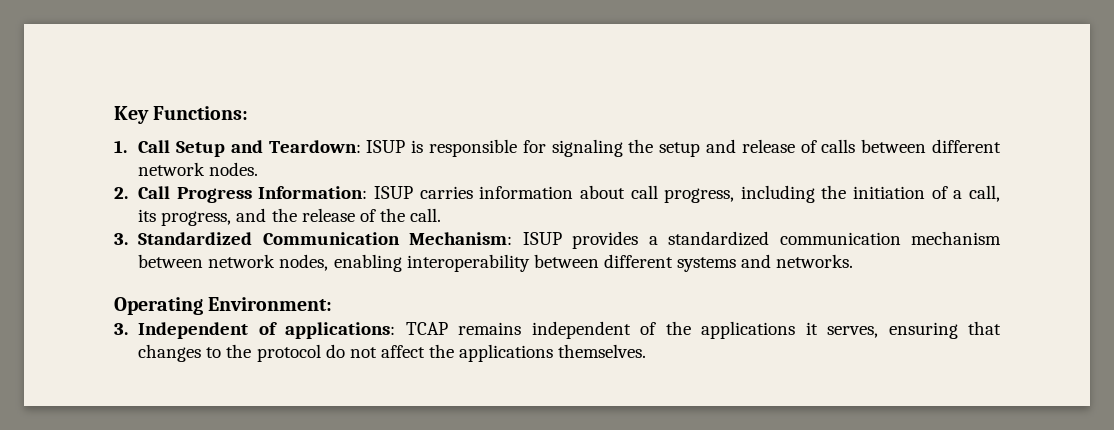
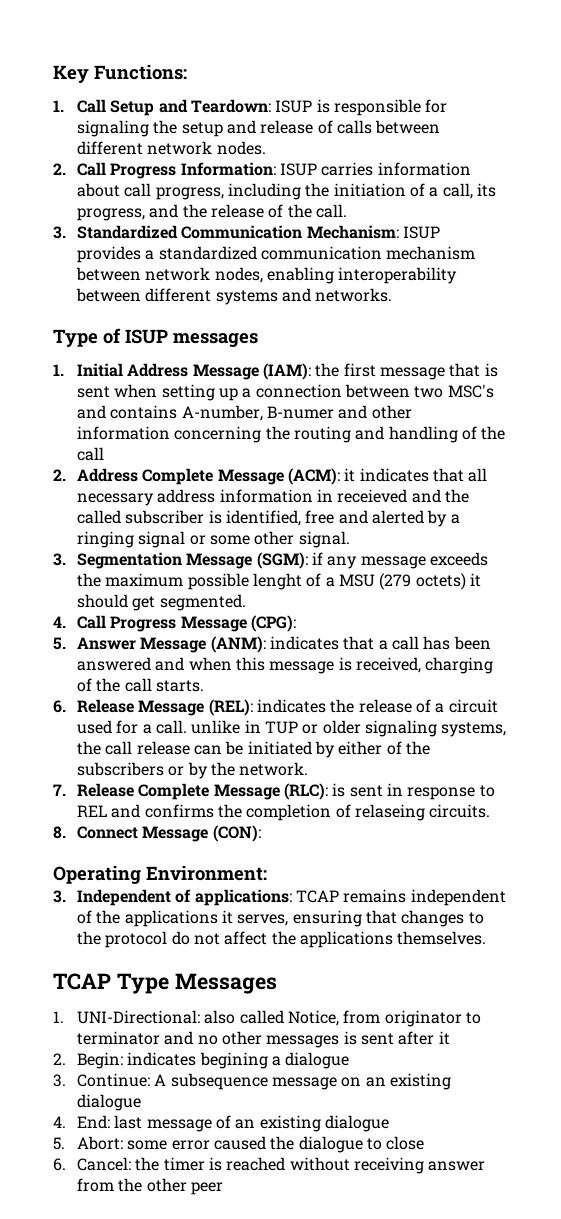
(854, 261) none -> [53,328,258,347] [53,363,498,380] [77,384,494,401] [77,405,412,421] [77,426,506,443] [77,447,105,461] [53,468,488,485] [77,489,469,506] [77,510,460,527] [77,531,350,548] [53,552,488,569] [77,573,481,590] [77,594,246,611] [53,615,297,632] [53,636,491,653] [77,657,494,674] [77,678,205,692] [53,699,498,716] [77,720,507,737] [77,741,430,758] [77,762,309,779] [53,783,495,800] [77,804,491,821] [53,825,261,842] // Type of ISUP messages // 1. Initial Address Message (IAM): the first message that is sent when setting up a connection between two MSC's and contains A-number, B-numer and other information concerning the routing and handling of the call // 2. Address Complete Message (ACM): it indicates that all necessary address information in receieved and the called subscriber is identified, free and alerted by a ringing signal or some other signal. // 3. Segmentation Message (SGM): if any message exceeds the maximum possible lenght of a MSU (279 octets) it should get segmented. // 4. Call Progress Message (CPG): // 5. Answer Message (ANM): indicates that a call has been answered and when this message is received, charging of the call starts. // 6. Release Message (REL): indicates the release of a circuit used for a call. unlike in TUP or older signaling systems, the call release can be initiated by either of the subscribers or by the network. // 7. Release Complete Message (RLC): is sent in response to REL and confirms the completion of relaseing circuits. // 8. Connect Message (CON):
(647, 351) none -> [53,973,277,994] [53,1010,481,1027] [77,1031,450,1048] [53,1052,350,1069] [53,1073,451,1090] [77,1094,142,1111] [53,1115,389,1132] [53,1136,425,1153] [53,1157,486,1174] [77,1178,224,1195] // TCAP Type Messages // 1. UNI-Directional: also called Notice, from originator to terminator and no other messages is sent after it // 2. Begin: indicates begining a dialogue // 3. Continue: A subsequence message on an existing dialogue // 4. End: last message of an existing dialogue // 5. Abort: some error caused the dialogue to close // 6. Cancel: the timer is reached without receiving answer from the other peer

